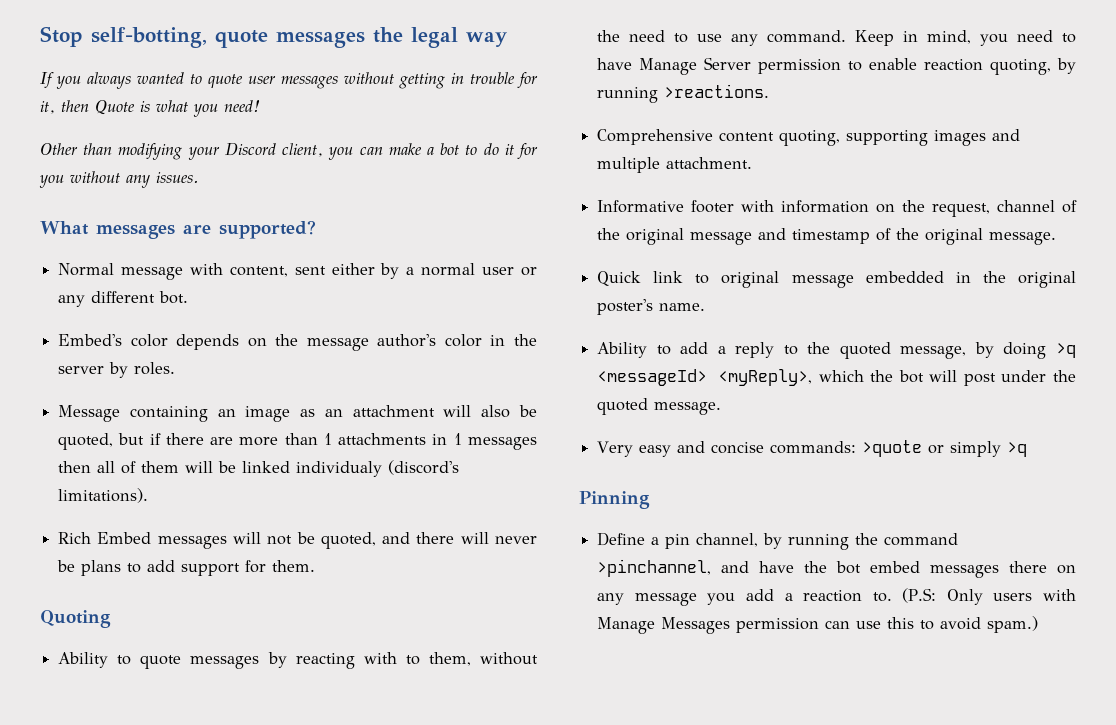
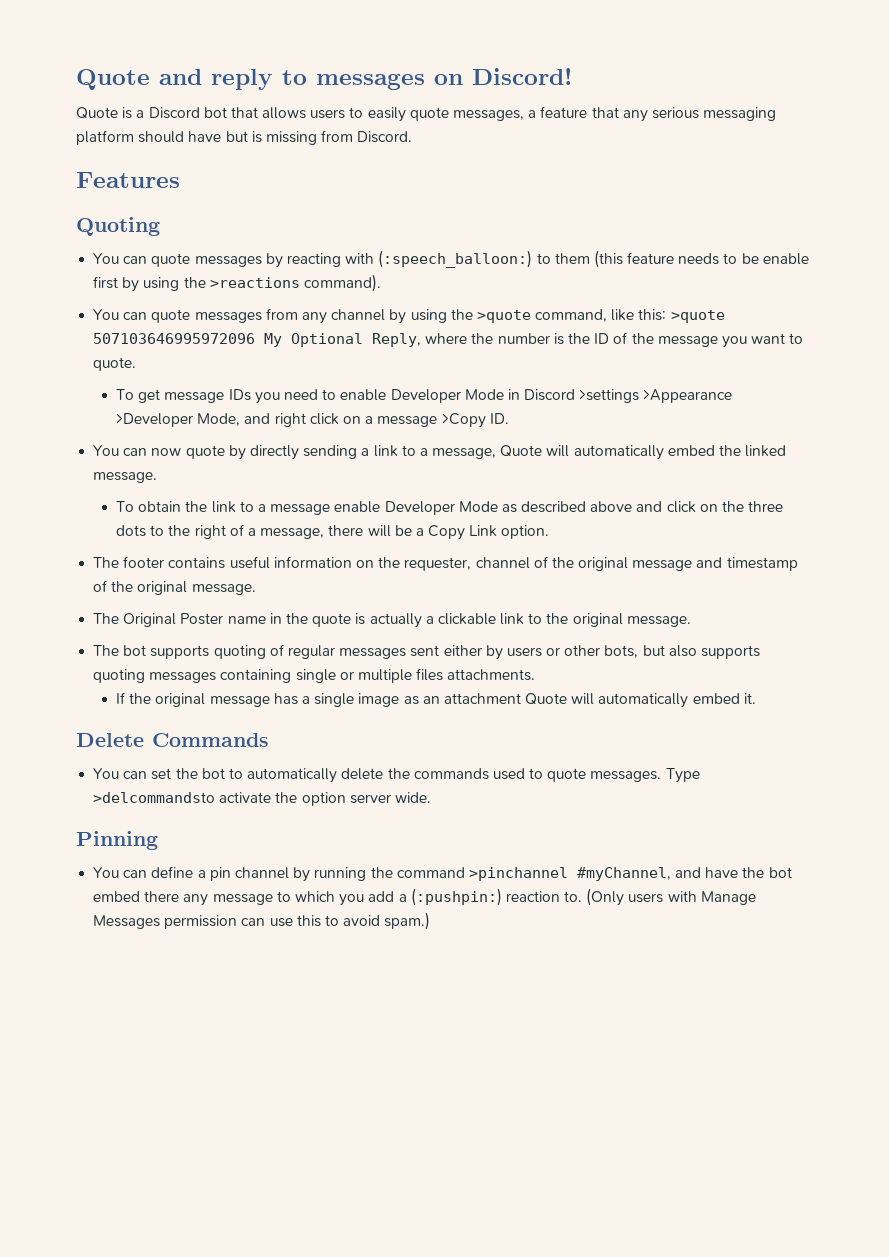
[40,26,507,48] [40,72,538,89] [40,100,260,117] [40,142,539,160] [39,171,199,188] [40,220,316,239] [58,263,537,280] [58,291,189,307] [58,334,537,351] [58,362,176,378] [58,405,537,422] [58,433,537,450] [58,460,460,477] [58,488,149,503] [58,532,538,549] [57,560,316,576] Stop self-botting, quote messages the legal way // If you always wanted to quote user messages without getting in trouble for it, then Quote is what you need! // Other than modifying your Discord client, you can make a bot to do it for you without any issues. // What messages are supported? // Normal message with content, sent either by a normal user or any different bot. // Embed's color depends on the message author's color in the server by roles. // Message containing an image as an attachment will also be quoted, but if there are more than 1 attachments in 1 messages then all of them will be linked individualy (discord's limitations). // Rich Embed messages will not be quoted, and there will never be plans to add support for them. -> [76,68,572,90] [76,106,777,122] [76,130,413,145] [76,172,180,188] Quote and reply to messages on Discord! // Quote is a Discord bot that allows users to easily quote messages, a feature that any serious messaging platform should have but is missing from Discord. // Features
[58,652,132,668] Ability to -> [93,253,148,264] You can
[405,652,538,666] [597,30,1076,46] [597,57,1076,75] [597,84,770,103] [597,129,1021,146] [597,157,753,173] [597,200,775,213] to them, without the need to use any command. Keep in mind, you need to have Manage Server permission to enable reaction quoting, by running >reactions. // Comprehensive content quoting, supporting images and multiple attachment. // Informative footer with -> [378,250,809,268] [93,274,381,292] [93,308,725,324] [93,332,804,348] [93,357,137,371] [116,389,733,404] [116,413,509,428] [93,445,787,460] [93,472,158,483] [116,501,784,515] [116,524,550,540] [93,556,270,569] (:speech_balloon:) to them (this feature needs to be enable first by using the >reactions command). // You can quote messages from any channel by using the >quote command, like this: >quote 507103646995972096 My Optional Reply, where the number is the ID of the message you want to quote. // To get message IDs you need to enable Developer Mode in Discord >settings >Appearance >Developer Mode, and right click on a message >Copy ID. // You can now quote by directly sending a link to a message, Quote will automatically embed the linked message. // To obtain the link to a message enable Developer Mode as described above and click on the three dots to the right of a message, there will be a Copy Link option. // The footer contains useful
[932,203,991,217] request, -> [404,557,472,571] requester,
[597,271,1076,288] [597,299,706,315] [597,342,1076,359] [597,369,1076,386] [597,398,722,415] [597,440,1028,457] [579,491,650,509] [597,532,646,546] Quick link to original message embedded in the original poster's name. // Ability to add a reply to the quoted message, by doing >q <messageId> <myReply>, which the bot will post under the quoted message. // Very easy and concise commands: >quote or simply >q // Pinning // Define -> [93,613,691,628] [93,644,761,660] [93,668,536,683] [116,692,756,708] [76,733,269,747] [93,768,700,783] [93,792,431,806] [76,831,158,850] [93,866,194,878] The Original Poster name in the quote is actually a clickable link to the original message. // The bot supports quoting of regular messages sent either by users or other bots, but also supports quoting messages containing single or multiple files attachments. // If the original message has a single image as an attachment Quote will automatically embed it. // Delete Commands // You can set the bot to automatically delete the commands used to quote messages. Type >delcommandsto activate the option server wide. // Pinning // You can define
[696,533,759,547] channel, -> [234,867,289,879] channel
[597,559,712,577] >pinchannel, -> [468,867,671,881] >pinchannel #myChannel,
[930,561,1076,578] [597,593,697,606] messages there on any message -> [144,891,335,906] there any message to which
(793, 597) none -> [410,888,502,906] (:pushpin:)
[902,588,983,605] (P.S: Only -> [586,888,625,906] (Only

